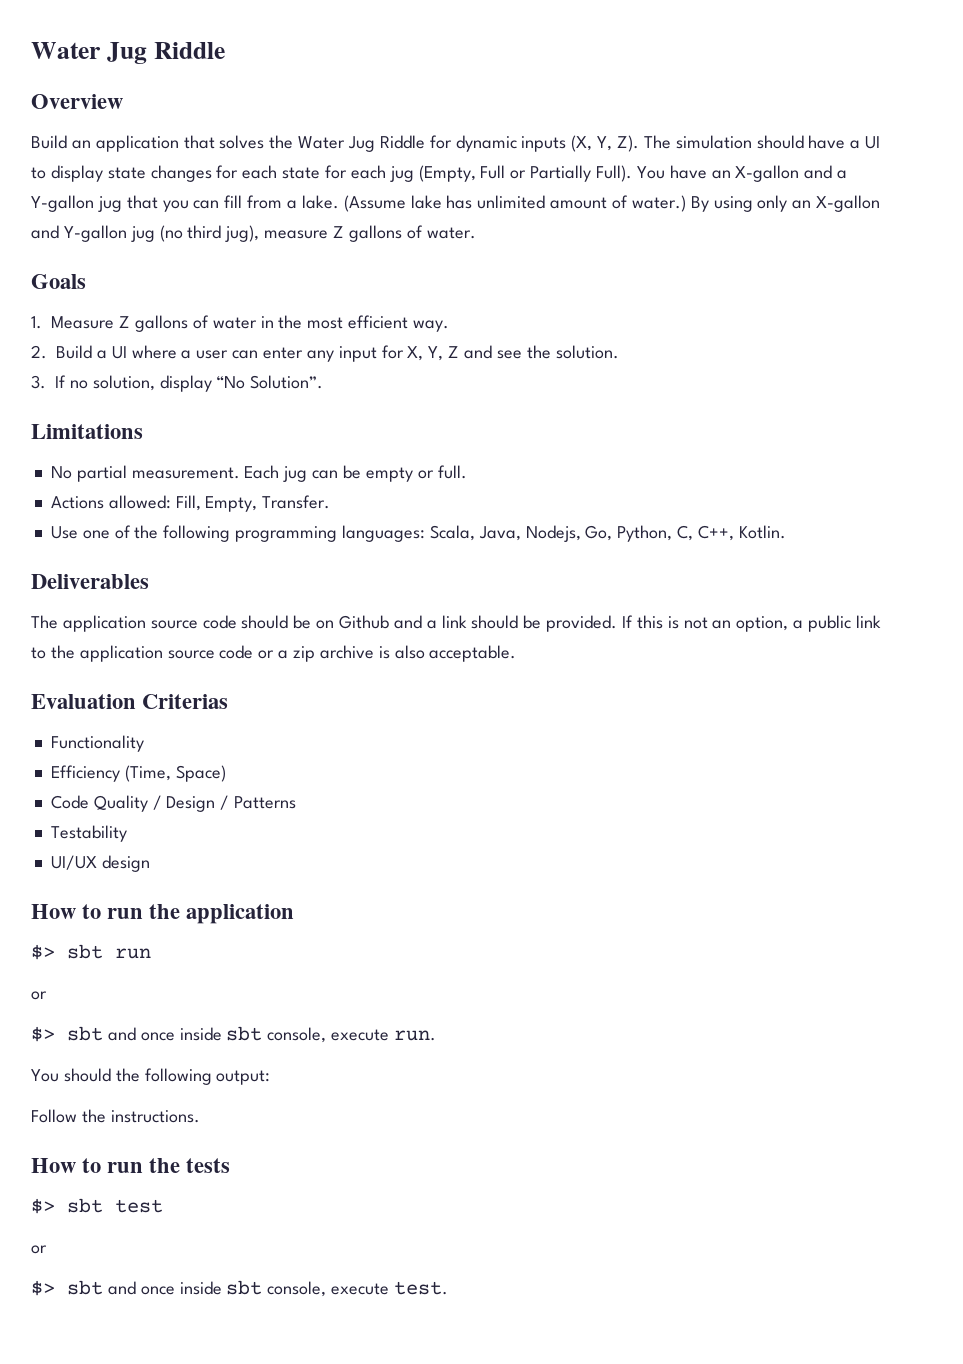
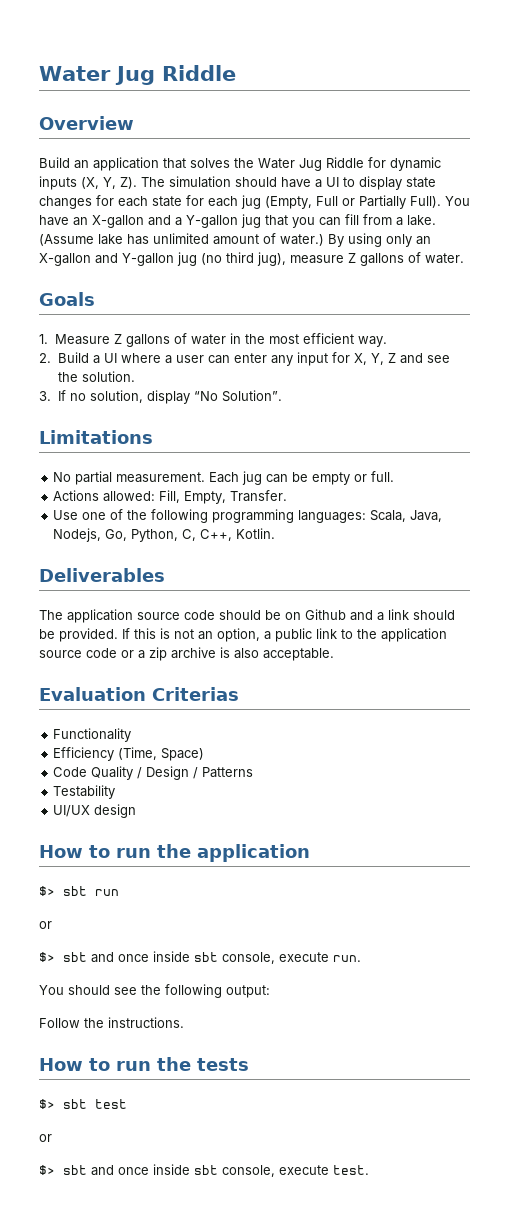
(111, 1075) none -> [114,987,137,995] see

